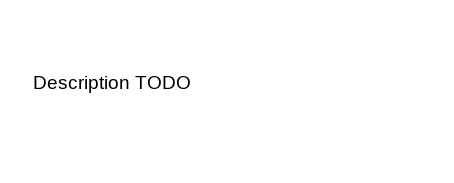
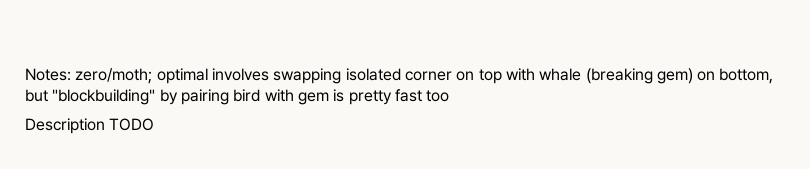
(33, 84) none -> [25,68,774,84] [25,89,450,105] Notes: zero/moth; optimal involves swapping isolated corner on top with whale (breaking gem) on bottom, but "blockbuilding" by pairing bird with gem is pretty fast too //

